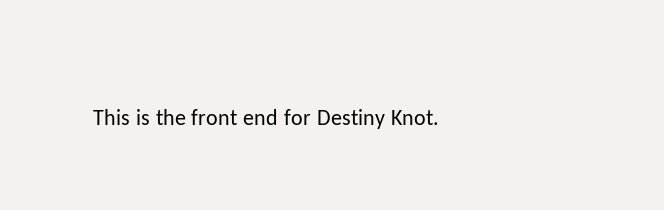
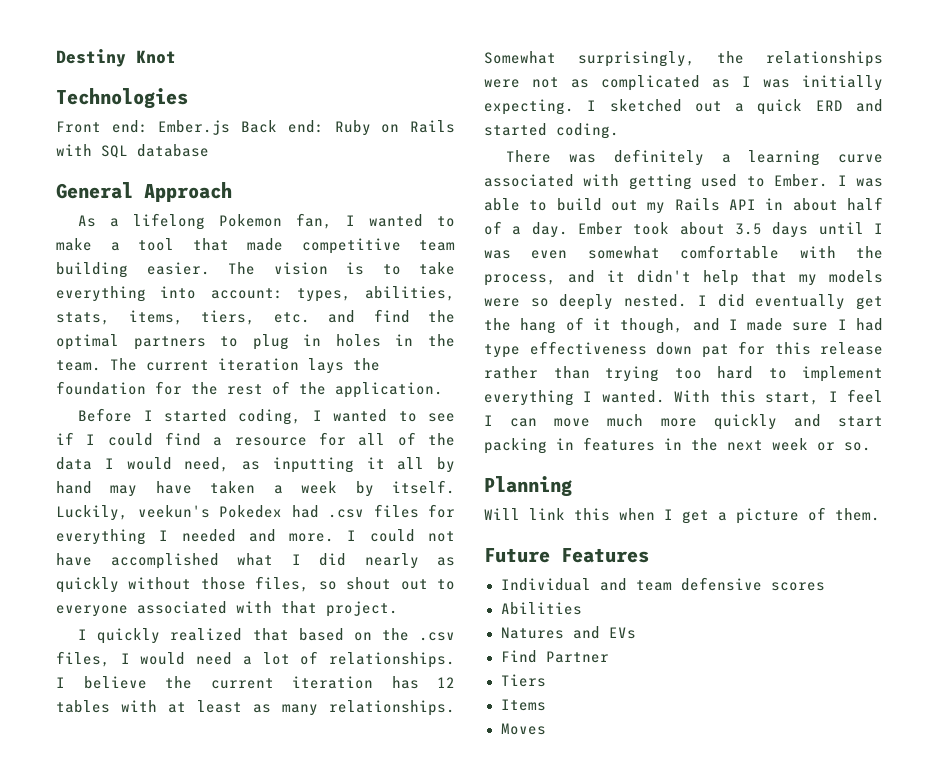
[93,109,439,129] This is the front end for Destiny Knot. -> [56,49,176,67] [56,88,188,109] [56,120,456,136] [56,144,209,158] [56,182,232,202] [78,213,456,230] [56,238,455,254] [56,262,455,278] [56,286,455,302] [56,309,455,325] [56,334,455,350] [56,358,380,374] [56,381,443,398] [78,408,456,425] [56,432,455,446] [56,457,455,473] [56,480,456,497] [56,504,455,521] [56,529,455,545] [56,553,455,569] [56,576,456,593] [56,601,398,617] [78,628,455,644] [56,651,456,668] [56,676,455,689] [56,700,455,716] [484,51,883,67] [484,75,883,91] [484,99,883,115] [484,123,619,139] [506,149,883,166] [484,174,883,190] [484,197,883,214] [484,221,883,238] [484,245,883,259] [484,270,883,286] [484,294,883,310] [484,317,883,334] [484,341,883,358] [484,366,883,382] [484,389,883,406] [484,414,883,430] [484,437,871,454] [484,476,572,497] [484,507,880,524] [484,548,649,563] [500,577,825,591] [500,602,582,615] [500,626,636,639] [500,650,609,663] [500,674,546,687] [500,699,546,711] [500,723,546,735] Destiny Knot // Technologies // Front end: Ember.js Back end: Ruby on Rails with SQL database // General Approach // As a lifelong Pokemon fan, I wanted to make a tool that made competitive team building easier. The vision is to take everything into account: types, abilities, stats, items, tiers, etc. and find the optimal partners to plug in holes in the team. The current iteration lays the foundation for the rest of the application. // Before I started coding, I wanted to see if I could find a resource for all of the data I would need, as inputting it all by hand may have taken a week by itself. Luckily, veekun's Pokedex had .csv files for everything I needed and more. I could not have accomplished what I did nearly as quickly without those files, so shout out to everyone associated with that project. // I quickly realized that based on the .csv files, I would need a lot of relationships. I believe the current iteration has 12 tables with at least as many relationships. Somewhat surprisingly, the relationships were not as complicated as I was initially expecting. I sketched out a quick ERD and started coding. // There was definitely a learning curve associated with getting used to Ember. I was able to build out my Rails API in about half of a day. Ember took about 3.5 days until I was even somewhat comfortable with the process, and it didn't help that my models were so deeply nested. I did eventually get the hang of it though, and I made sure I had type effectiveness down pat for this release rather than trying too hard to implement everything I wanted. With this start, I feel I can move much more quickly and start packing in features in the next week or so. // Planning // Will link this when I get a picture of them. // Future Features // Individual and team defensive scores // Abilities // Natures and EVs // Find Partner // Tiers // Items // Moves

